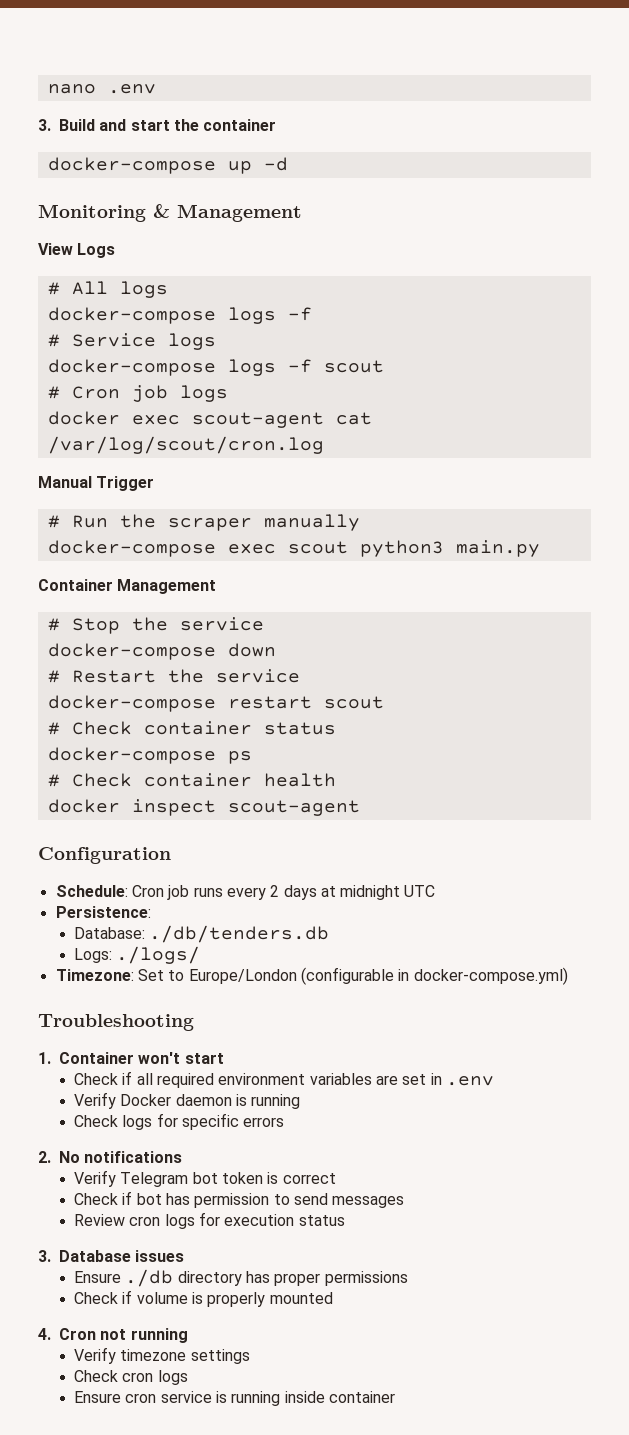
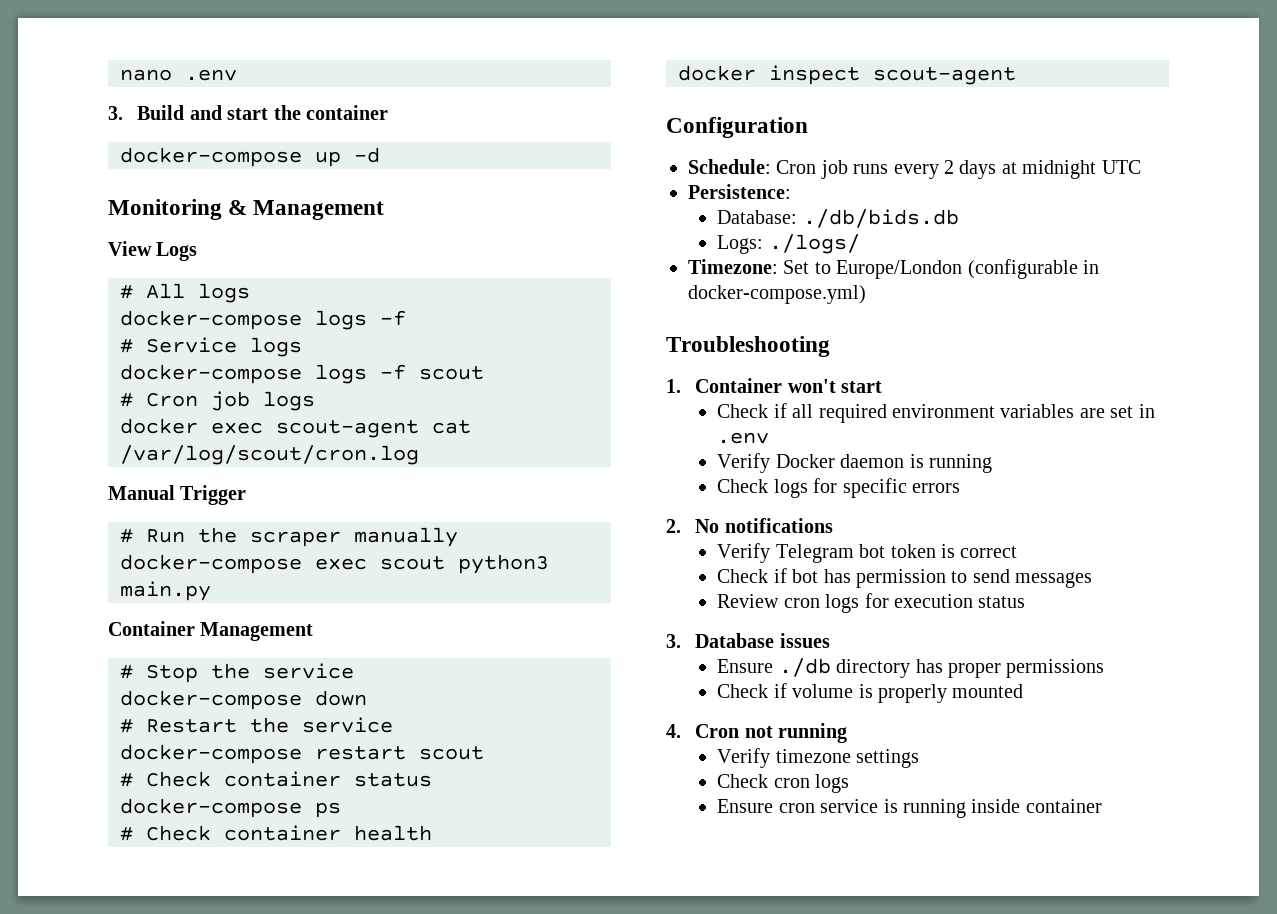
[149,925,330,943] ./db/tenders.db -> [802,209,959,228] ./db/bids.db

